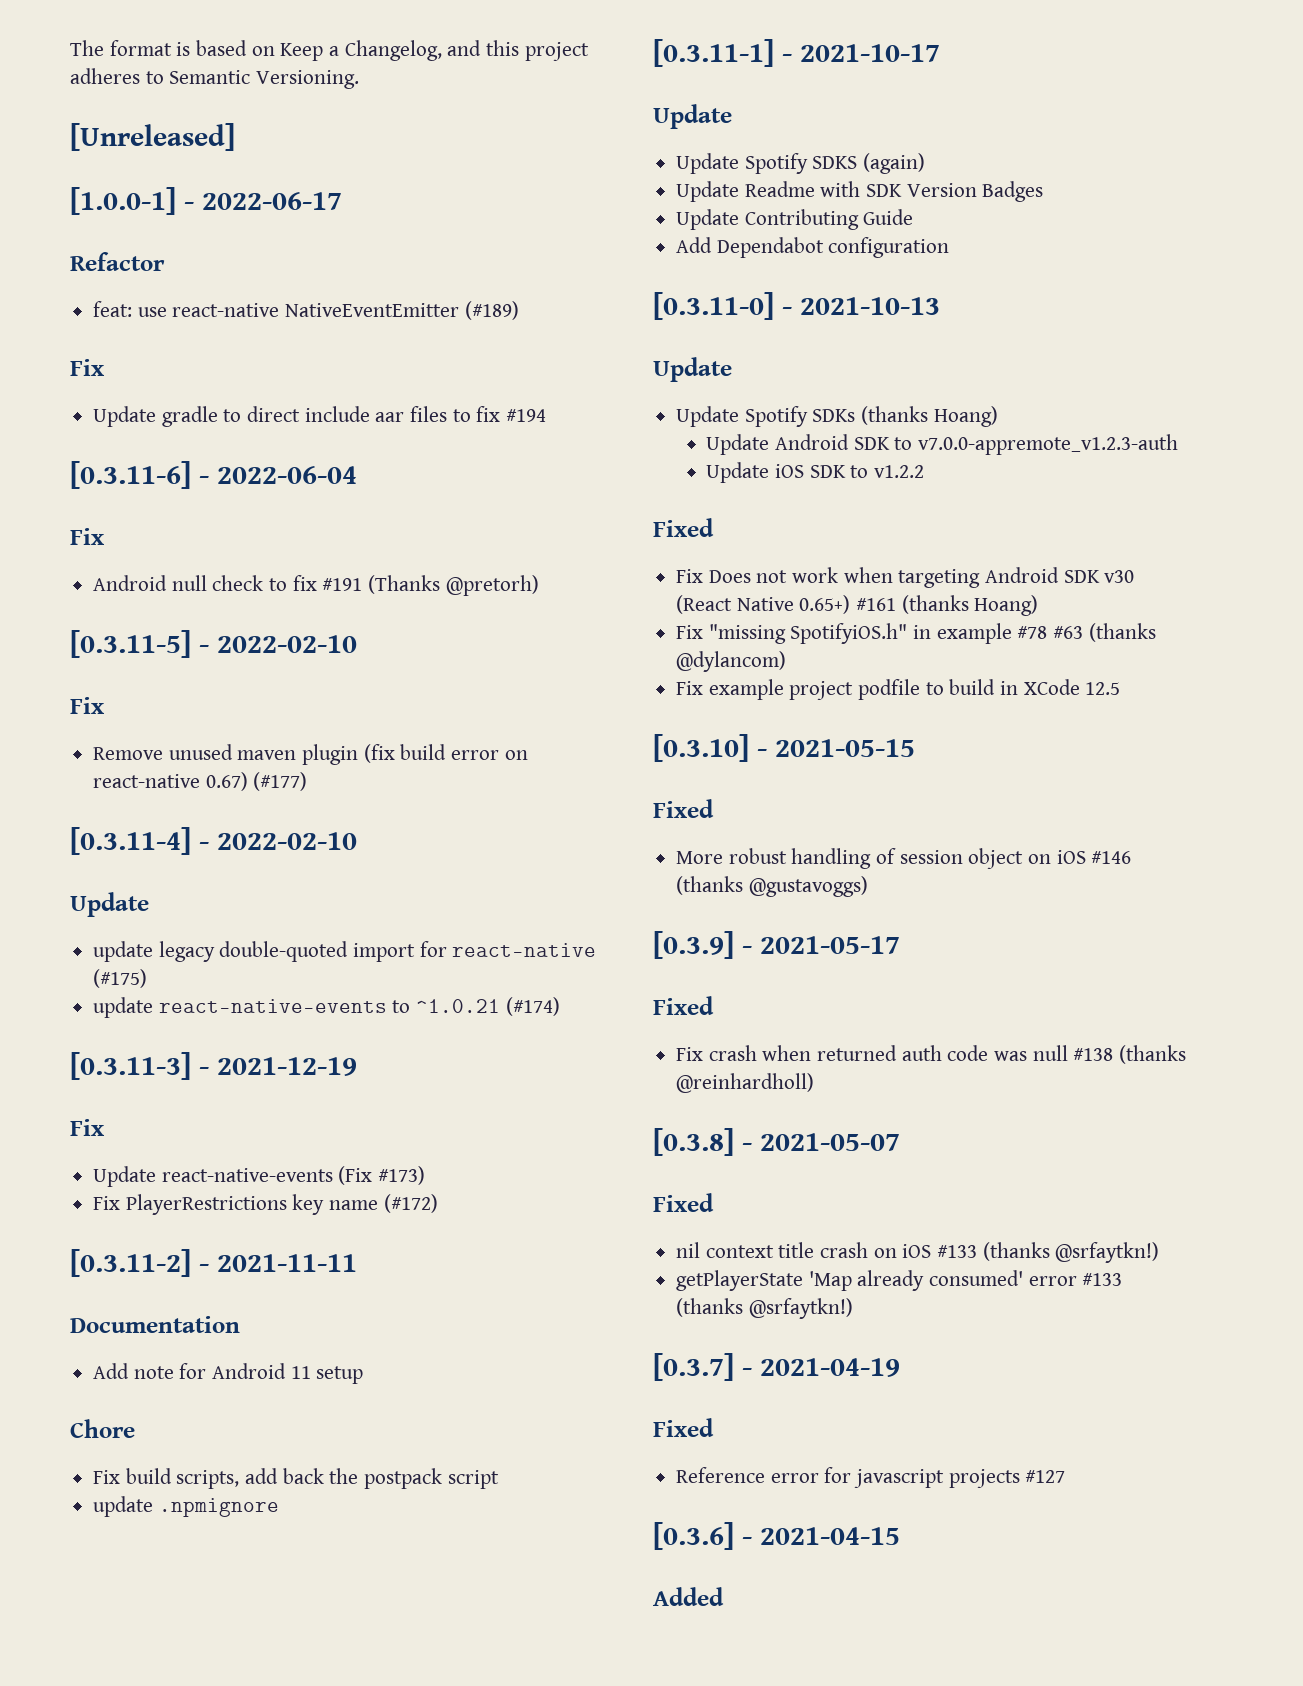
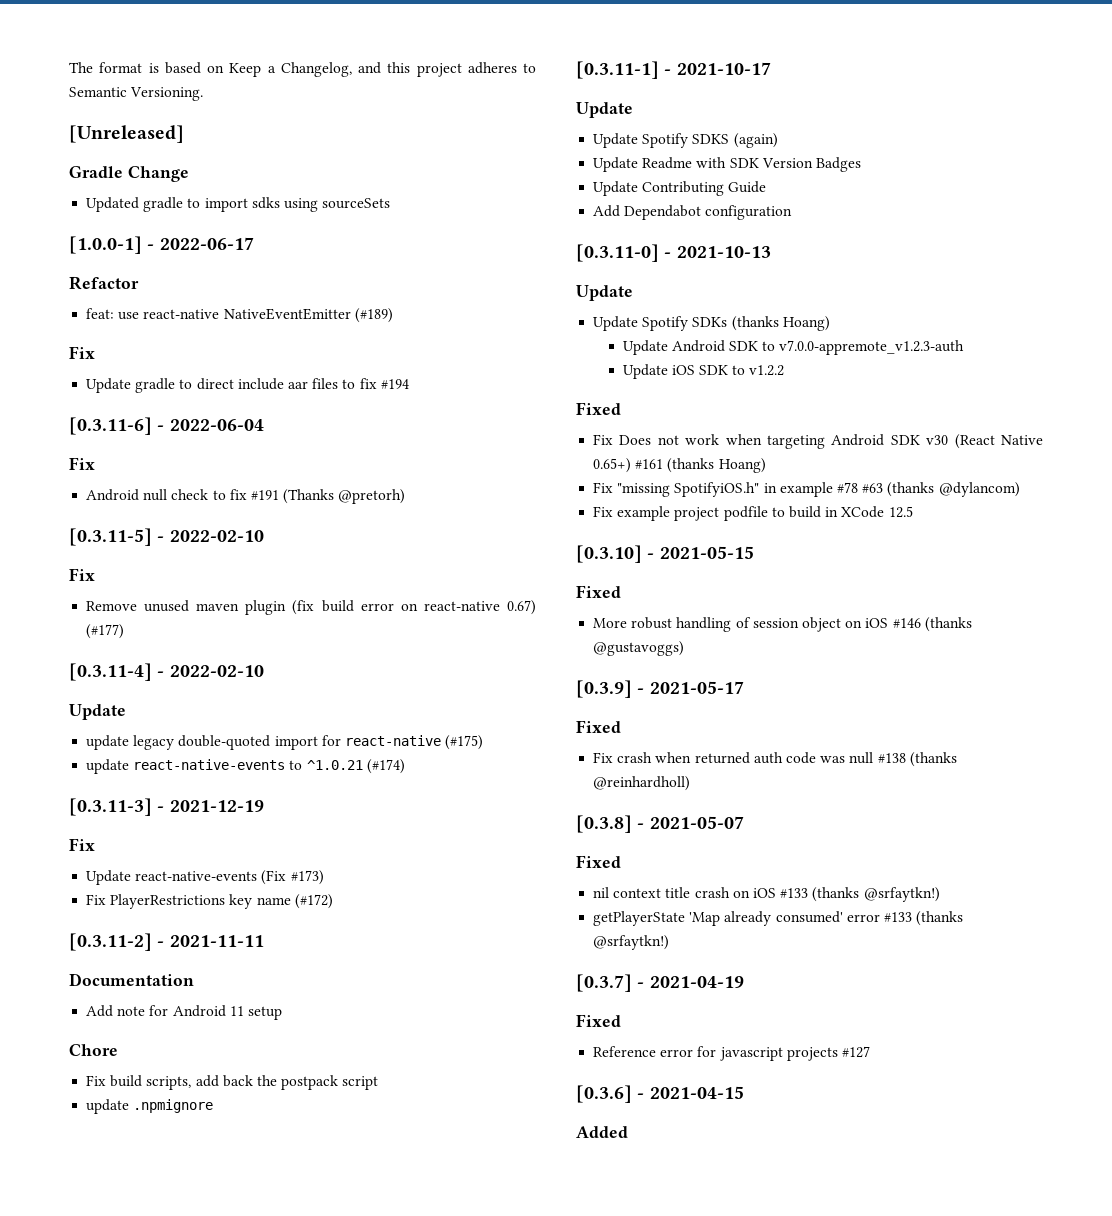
(235, 137) none -> [69,166,189,182] [86,197,391,212] // Gradle Change // Updated gradle to import sdks using sourceSets

